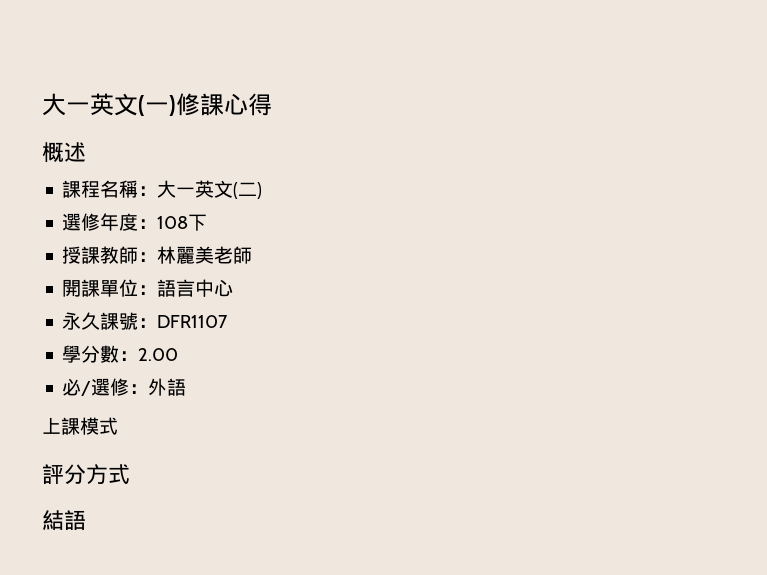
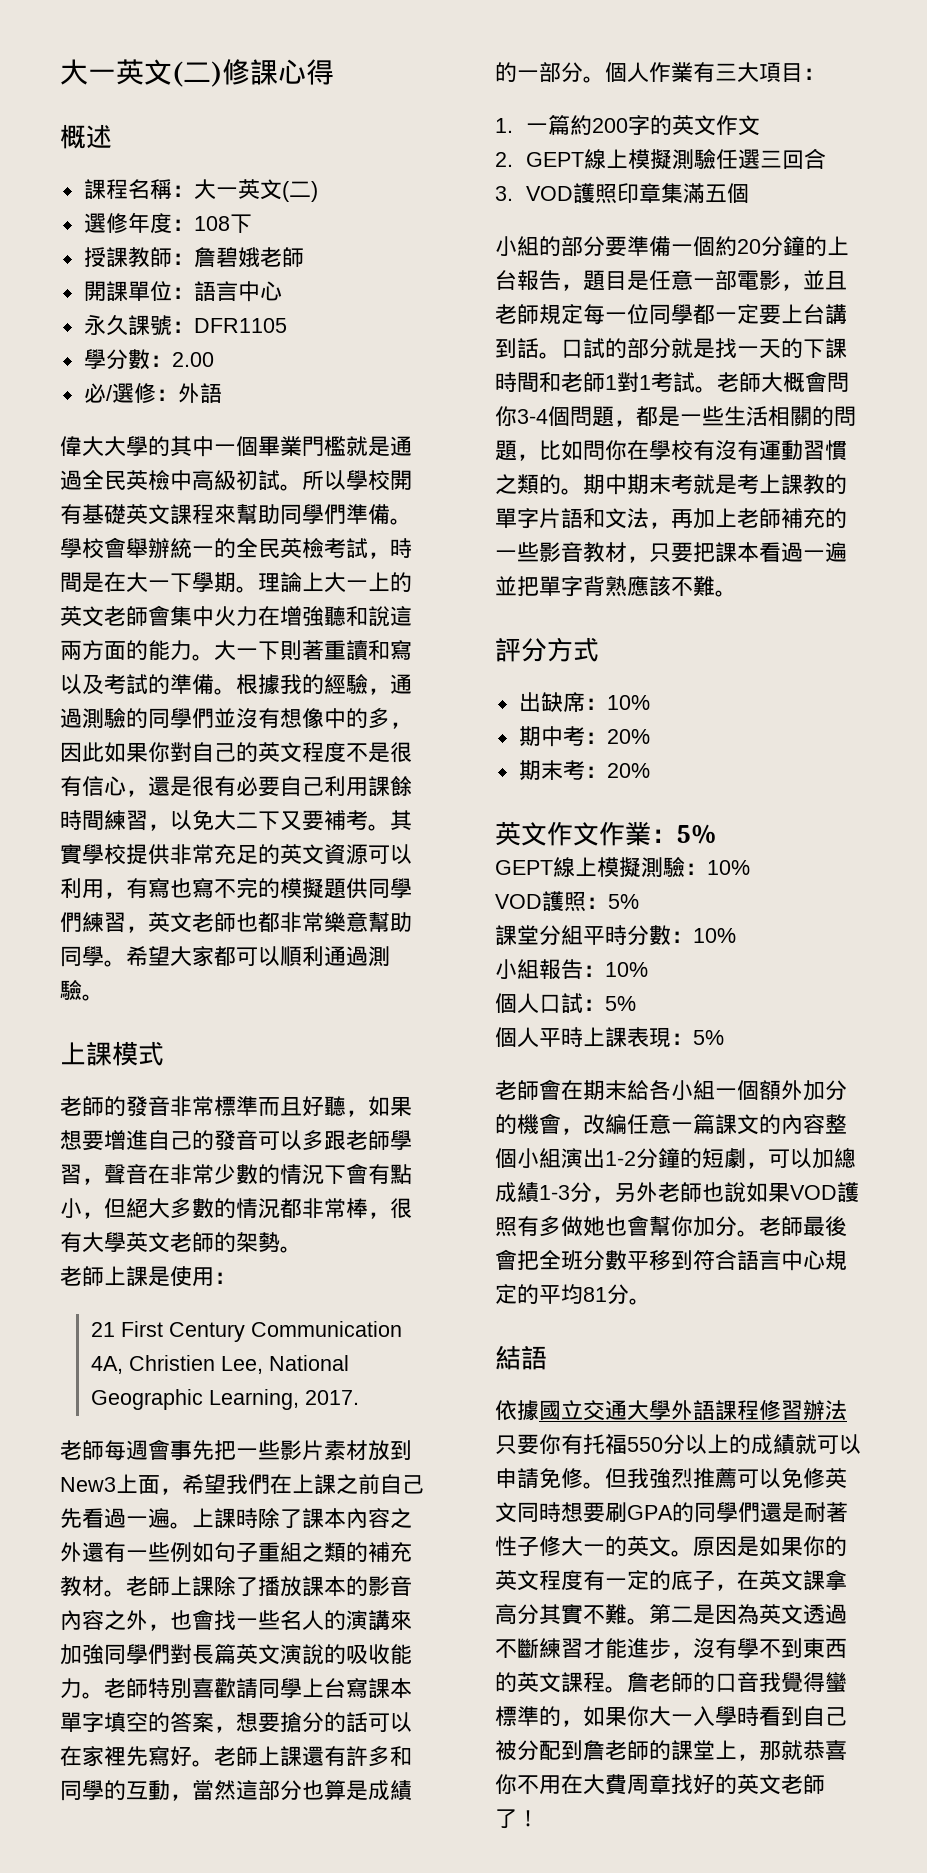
[42,93,169,116] 大一英文(一 -> [60,59,211,87] 大一英文(二
[157,246,215,264] 林麗美 -> [193,247,260,268] 詹碧娥
[157,315,229,328] DFR1107 -> [193,318,287,333] DFR1105
[42,417,118,435] [42,464,130,484] [42,510,86,530] 上課模式 // 評分方式 // 結語 -> [60,436,412,457] [60,470,412,491] [60,504,412,525] [60,537,412,559] [60,572,412,593] [60,605,412,627] [60,640,412,661] [60,674,412,695] [60,708,412,729] [60,742,412,763] [60,776,412,797] [60,809,412,831] [60,844,412,865] [60,877,412,899] [60,911,412,933] [60,946,390,967] [60,980,104,1001] [60,1041,164,1066] [60,1096,412,1117] [60,1129,412,1151] [60,1163,412,1185] [60,1198,412,1219] [60,1232,302,1253] [60,1266,236,1286] [90,1321,402,1342] [90,1355,349,1374] [90,1389,359,1410] [60,1439,412,1461] [60,1473,424,1495] [60,1508,412,1529] [60,1541,412,1563] [60,1576,412,1597] [60,1609,412,1631] [60,1644,412,1665] [60,1678,412,1699] [60,1712,412,1733] [60,1746,412,1767] [60,1779,412,1801] [495,62,825,83] [495,115,760,136] [495,148,826,169] [495,183,749,204] [495,236,849,257] [495,269,847,291] [495,304,847,325] [495,338,847,359] [495,371,849,393] [495,406,856,427] [495,440,847,461] [495,474,847,495] [495,507,847,529] [495,542,847,563] [495,576,737,597] [495,637,599,662] [518,692,650,712] [518,726,650,747] [518,760,650,781] [495,821,716,846] [495,857,750,877] [495,891,639,912] [495,925,736,946] [495,959,648,979] [495,993,636,1013] [495,1027,724,1047] [495,1079,847,1101] [495,1113,847,1135] [495,1148,856,1169] [495,1182,859,1203] [495,1215,847,1237] [495,1249,847,1271] [495,1284,651,1305] [495,1345,547,1370] [495,1400,847,1421] [495,1434,861,1455] [495,1468,847,1489] [495,1502,848,1523] [495,1536,847,1557] [495,1570,847,1591] [495,1604,847,1625] [495,1637,847,1659] [495,1671,847,1693] [495,1706,847,1727] [495,1740,847,1761] [495,1774,825,1795] [495,1809,539,1829] 偉大大學的其中一個畢業門檻就是通過全民英檢中高級初試。所以學校開有基礎英文課程來幫助同學們準備。學校會舉辦統一的全民英檢考試，時間是在大一下學期。理論上大一上的英文老師會集中火力在增強聽和說這兩方面的能力。大一下則著重讀和寫以及考試的準備。根據我的經驗，通過測驗的同學們並沒有想像中的多，因此如果你對自己的英文程度不是很有信心，還是很有必要自己利用課餘時間練習，以免大二下又要補考。其實學校提供非常充足的英文資源可以利用，有寫也寫不完的模擬題供同學們練習，英文老師也都非常樂意幫助同學。希望大家都可以順利通過測驗。 // 上課模式 // 老師的發音非常標準而且好聽，如果想要增進自己的發音可以多跟老師學習，聲音在非常少數的情況下會有點小，但絕大多數的情況都非常棒，很有大學英文老師的架勢。 // 老師上課是使用： // 21 First Century Communication 4A, Christien Lee, National Geographic Learning, 2017. // 老師每週會事先把一些影片素材放到New3上面，希望我們在上課之前自己先看過一遍。上課時除了課本內容之外還有一些例如句子重組之類的補充教材。老師上課除了播放課本的影音內容之外，也會找一些名人的演講來加強同學們對長篇英文演說的吸收能力。老師特別喜歡請同學上台寫課本單字填空的答案，想要搶分的話可以在家裡先寫好。老師上課還有許多和同學的互動，當然這部分也算是成績的一部分。個人作業有三大項目： // 1.一篇約200字的英文作文 // 2. GEPT線上模擬測驗任選三回合 // 3. VOD護照印章集滿五個 // 小組的部分要準備一個約20分鐘的上台報告，題目是任意一部電影，並且老師規定每一位同學都一定要上台講到話。口試的部分就是找一天的下課時間和老師1對1考試。老師大概會問你3-4個問題，都是一些生活相關的問題，比如問你在學校有沒有運動習慣之類的。期中期末考就是考上課教的單字片語和文法，再加上老師補充的一些影音教材，只要把課本看過一遍並把單字背熟應該不難。 // 評分方式 // 出缺席：10% // 期中考：20% // 期末考：20% // 英文作文作業：5% // GEPT線上模擬測驗：10% // VOD護照：5% // 課堂分組平時分數：10% // 小組報告：10% // 個人口試：5% // 個人平時上課表現：5% // 老師會在期末給各小組一個額外加分的機會，改編任意一篇課文的內容整個小組演出1-2分鐘的短劇，可以加總成績1-3分，另外老師也說如果VOD護照有多做她也會幫你加分。老師最後會把全班分數平移到符合語言中心規定的平均81分。 // 結語 // 依據國立交通大學外語課程修習辦法只要你有托福550分以上的成績就可以申請免修。但我強烈推薦可以免修英文同時想要刷GPA的同學們還是耐著性子修大一的英文。原因是如果你的英文程度有一定的底子，在英文課拿高分其實不難。第二是因為英文透過不斷練習才能進步，沒有學不到東西的英文課程。詹老師的口音我覺得蠻標準的，如果你大一入學時看到自己被分配到詹老師的課堂上，那就恭喜你不用在大費周章找好的英文老師了！

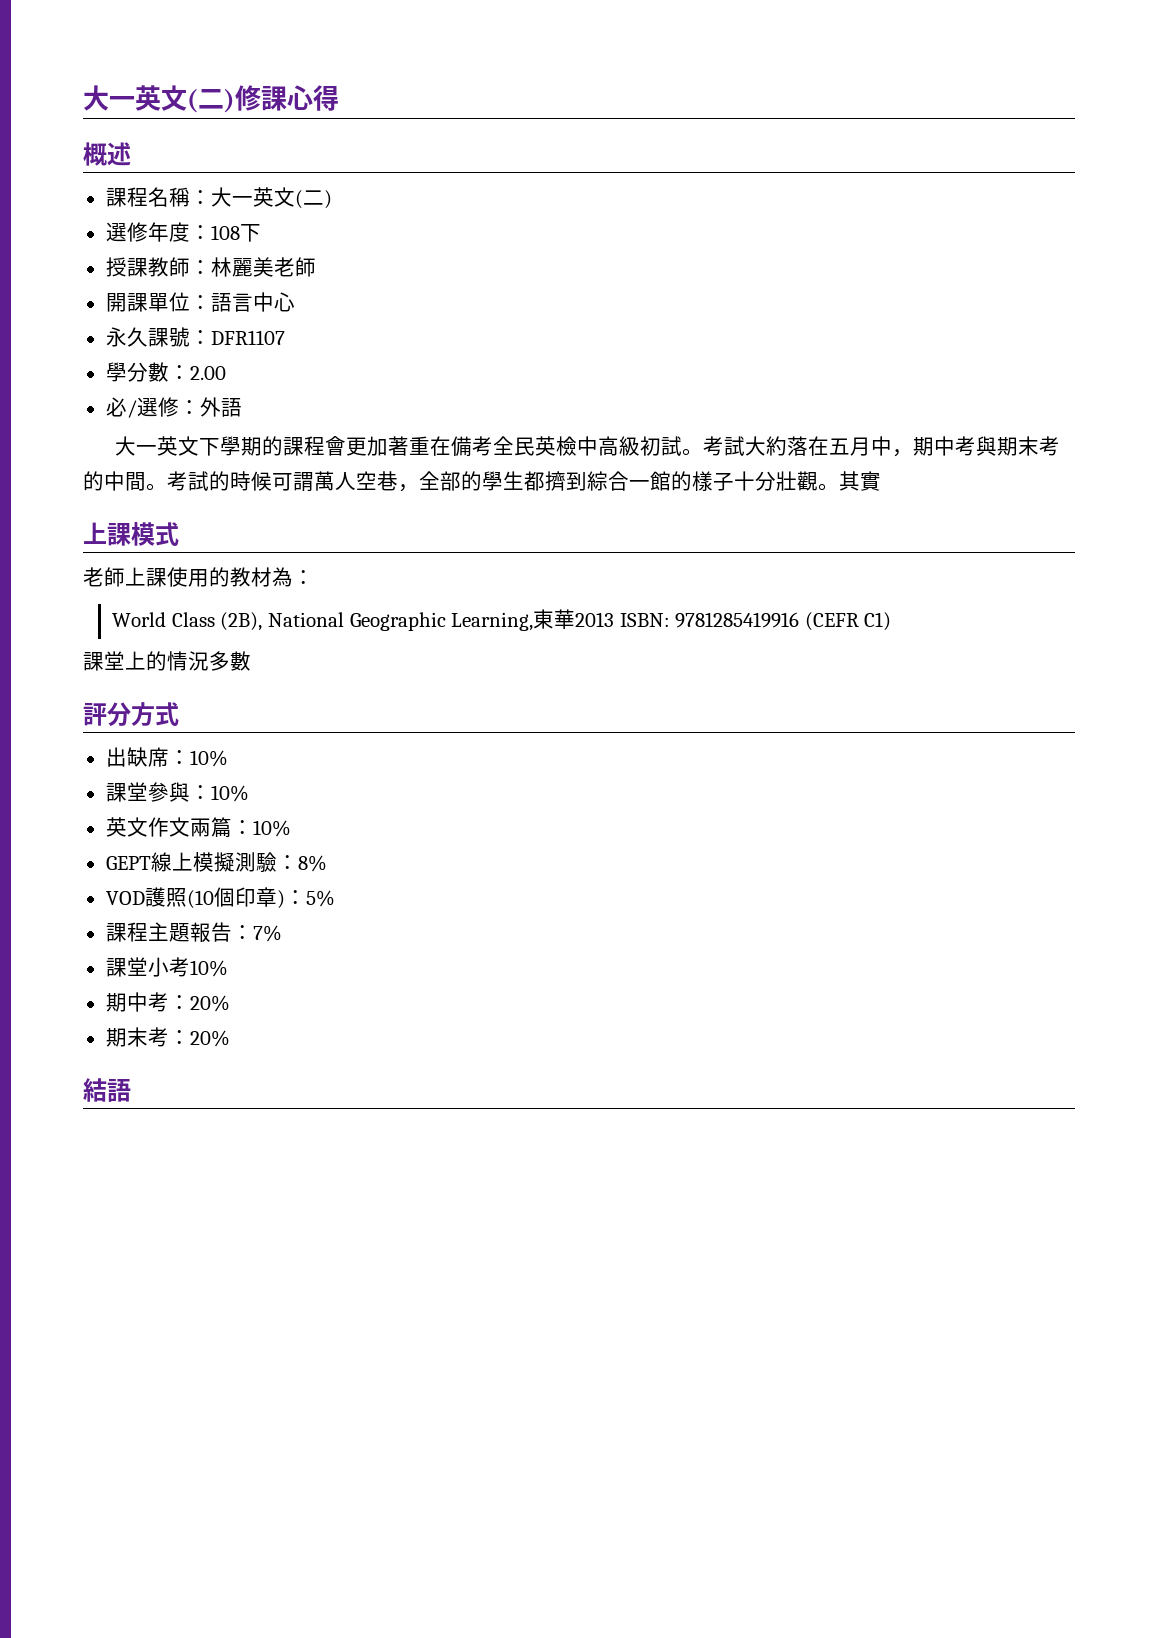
[193,247,260,268] 詹碧娥 -> [210,257,274,277] 林麗美
[193,318,287,333] DFR1105 -> [210,330,285,345] DFR1107
[60,436,412,457] [60,470,82,490] 偉大大學的其中一個畢業門檻就是通過 -> [114,436,493,457] 大一英文下學期的課程會更加著重在備考
[302,470,412,491] [60,504,412,525] [60,537,412,559] [60,572,412,593] [60,605,412,627] [60,640,412,661] [60,674,412,695] [60,708,412,729] [60,742,412,763] [60,776,412,797] [60,809,412,831] [60,844,412,865] [60,877,412,899] [60,911,412,933] [60,946,390,967] [60,980,104,1001] [60,1041,164,1066] [60,1096,412,1117] [60,1129,412,1151] [60,1163,412,1185] [60,1198,412,1219] [60,1232,302,1253] [60,1266,236,1286] [90,1321,402,1342] [90,1355,349,1374] [90,1389,359,1410] [60,1439,412,1461] [60,1473,424,1495] [60,1508,412,1529] [60,1541,412,1563] [60,1576,412,1597] [60,1609,412,1631] [60,1644,412,1665] [60,1678,412,1699] [60,1712,412,1733] [60,1746,412,1767] [60,1779,412,1801] [495,62,825,83] [495,115,760,136] [495,148,826,169] [495,183,749,204] [495,236,849,257] [495,269,847,291] [495,304,847,325] [495,338,847,359] [495,371,849,393] [495,406,856,427] [495,440,847,461] [495,474,847,495] [495,507,847,529] [495,542,847,563] [495,576,737,597] 所以學校開有基礎英文課程來幫助同學們準備。學校會舉辦統一的全民英檢考試，時間是在大一下學期。理論上大一上的英文老師會集中火力在增強聽和說這兩方面的能力。大一下則著重讀和寫以及考試的準備。根據我的經驗，通過測驗的同學們並沒有想像中的多，因此如果你對自己的英文程度不是很有信心，還是很有必要自己利用課餘時間練習，以免大二下又要補考。其實學校提供非常充足的英文資源可以利用，有寫也寫不完的模擬題供同學們練習，英文老師也都非常樂意幫助同學。希望大家都可以順利通過測驗。 // 上課模式 // 老師的發音非常標準而且好聽，如果想要增進自己的發音可以多跟老師學習，聲音在非常少數的情況下會有點小，但絕大多數的情況都非常棒，很有大學英文老師的架勢。 // 老師上課是使用： // 21 First Century Communication 4A, Christien Lee, National Geographic Learning, 2017. // 老師每週會事先把一些影片素材放到New3上面，希望我們在上課之前自己先看過一遍。上課時除了課本內容之外還有一些例如句子重組之類的補充教材。老師上課除了播放課本的影音內容之外，也會找一些名人的演講來加強同學們對長篇英文演說的吸收能力。老師特別喜歡請同學上台寫課本單字填空的答案，想要搶分的話可以在家裡先寫好。老師上課還有許多和同學的互動，當然這部分也算是成績的一部分。個人作業有三大項目： // 1.一篇約200字的英文作文 // 2. GEPT線上模擬測驗任選三回合 // 3. VOD護照印章集滿五個 // 小組的部分要準備一個約20分鐘的上台報告，題目是任意一部電影，並且老師規定每一位同學都一定要上台講到話。口試的部分就是找一天的下課時間和老師1對1考試。老師大概會問你3-4個問題，都是一些生活相關的問題，比如問你在學校有沒有運動習慣之類的。期中期末考就是考上課教的單字片語和文法，再加上老師補充的一些影音教材，只要把課本看過一遍並把單字背熟應該不難。 -> [702,436,1060,457] [83,471,881,492] [83,522,179,546] [83,567,314,587] [112,609,892,631] [83,651,251,671] 考試大約落在五月中，期中考與期末考的中間。考試的時候可謂萬人空巷，全部的學生都擠到綜合一館的樣子十分壯觀。其實 // 上課模式 // 老師上課使用的教材為： // World Class (2B), National Geographic Learning,東華2013 ISBN: 9781285419916 (CEFR C1) // 課堂上的情況多數
(650, 702) none -> [105,782,249,802] [105,817,291,838] [105,852,327,873] [105,887,335,909] [105,922,282,943] [105,957,228,977] // 課堂參與：10% // 英文作文兩篇：10% // GEPT線上模擬測驗：8% // VOD護照(10個印章)：5% // 課程主題報告：7% // 課堂小考10%
[495,821,716,846] [495,857,750,877] [495,891,639,912] [495,925,736,946] [495,959,648,979] [495,993,636,1013] [495,1027,724,1047] [495,1079,847,1101] [495,1113,847,1135] [495,1148,856,1169] [495,1182,859,1203] [495,1215,847,1237] [495,1249,847,1271] [495,1284,651,1305] [495,1345,547,1370] [495,1400,847,1421] [495,1434,861,1455] [495,1468,847,1489] [495,1502,848,1523] [495,1536,847,1557] [495,1570,847,1591] [495,1604,847,1625] [495,1637,847,1659] [495,1671,847,1693] [495,1706,847,1727] [495,1740,847,1761] [495,1774,825,1795] [495,1809,539,1829] 英文作文作業：5% // GEPT線上模擬測驗：10% // VOD護照：5% // 課堂分組平時分數：10% // 小組報告：10% // 個人口試：5% // 個人平時上課表現：5% // 老師會在期末給各小組一個額外加分的機會，改編任意一篇課文的內容整個小組演出1-2分鐘的短劇，可以加總成績1-3分，另外老師也說如果VOD護照有多做她也會幫你加分。老師最後會把全班分數平移到符合語言中心規定的平均81分。 // 結語 // 依據國立交通大學外語課程修習辦法只要你有托福550分以上的成績就可以申請免修。但我強烈推薦可以免修英文同時想要刷GPA的同學們還是耐著性子修大一的英文。原因是如果你的英文程度有一定的底子，在英文課拿高分其實不難。第二是因為英文透過不斷練習才能進步，沒有學不到東西的英文課程。詹老師的口音我覺得蠻標準的，如果你大一入學時看到自己被分配到詹老師的課堂上，那就恭喜你不用在大費周章找好的英文老師了！ -> [83,1078,131,1102] 結語

